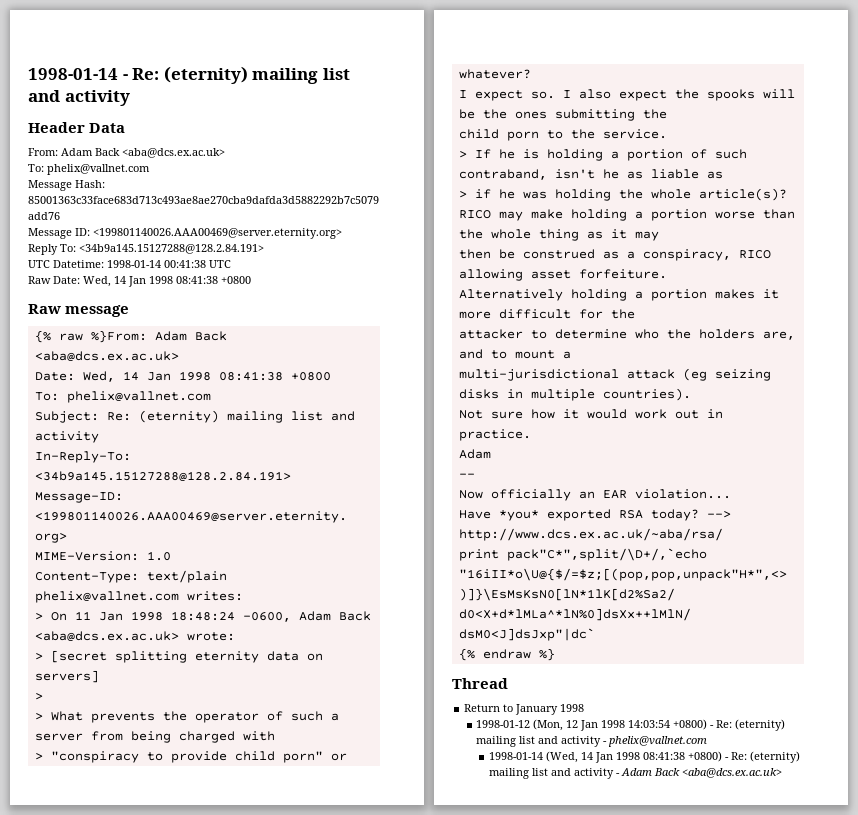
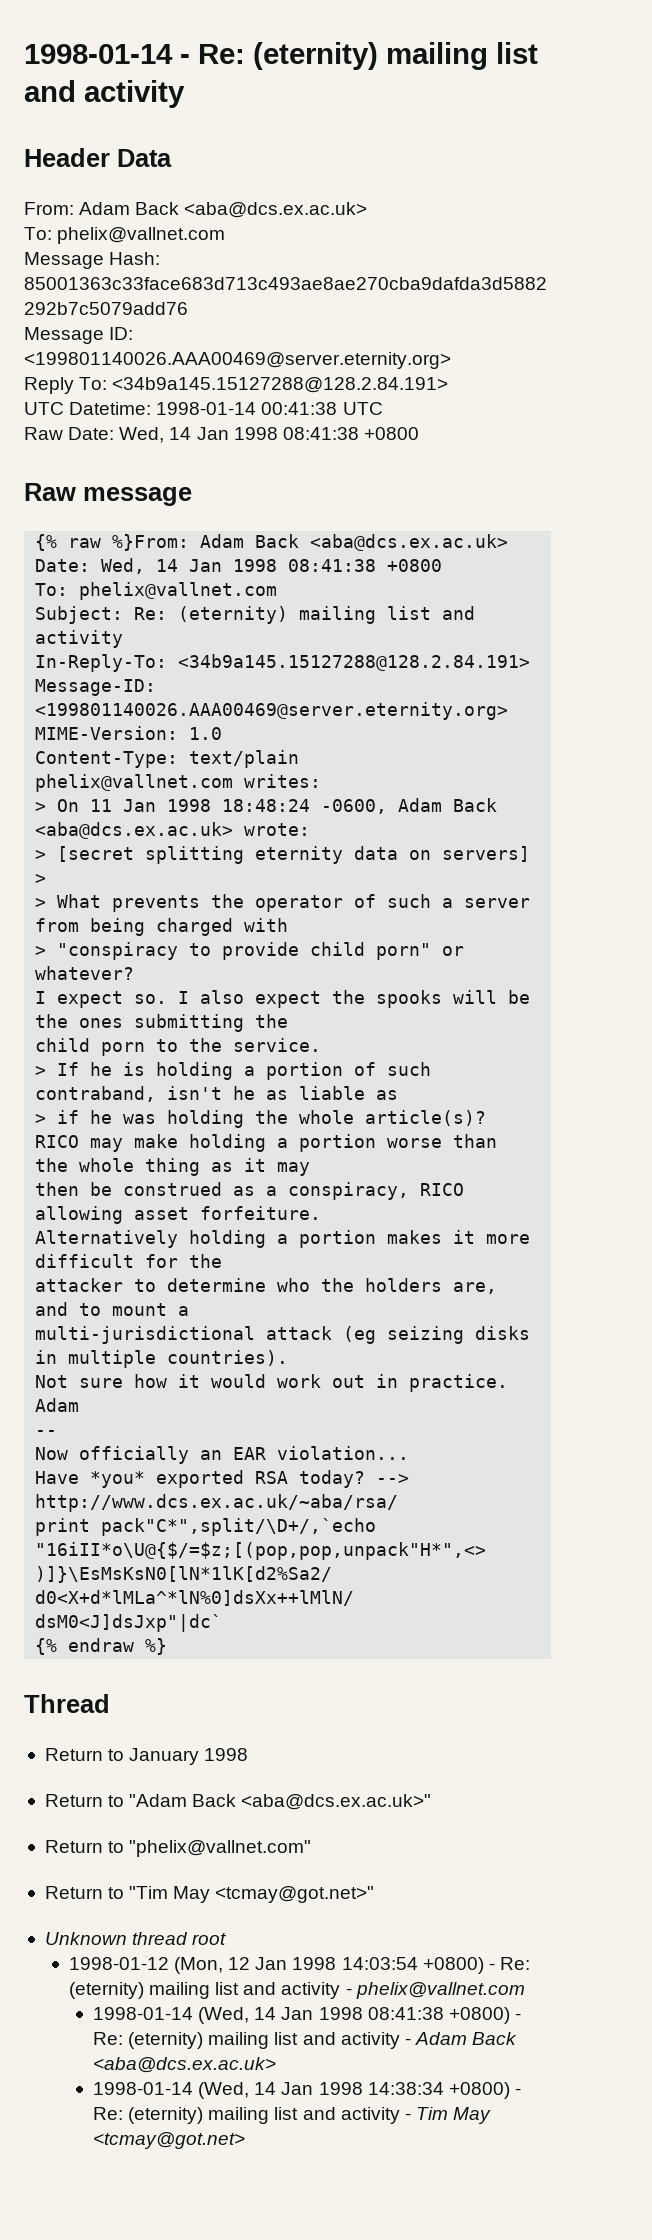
(585, 708) none -> [44,1794,432,1810] [44,1840,312,1857] [44,1886,375,1903] [44,1932,227,1945] // Return to "Adam Back <aba@dcs.ex.ac.uk>" // Return to "phelix@vallnet.com" // Return to "Tim May <tcmay@got.net>" // Unknown thread root
(782, 773) none -> [92,2082,521,2099] [92,2107,492,2124] [92,2132,245,2149] // 1998-01-14 (Wed, 14 Jan 1998 14:38:34 +0800) - Re: (eternity) mailing list and activity - Tim May <tcmay@got.net>

